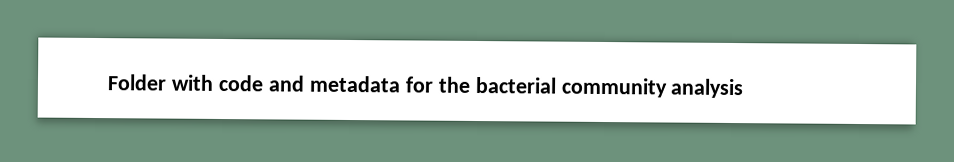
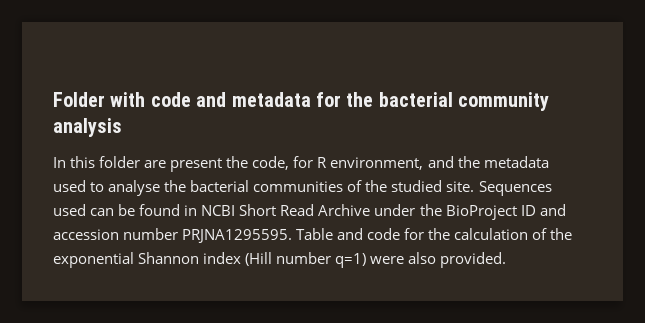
(745, 88) none -> [53,156,549,172] [53,180,552,196] [53,204,566,220] [53,228,573,243] [53,252,507,268] // In this folder are present the code, for R environment, and the metadata used to analyse the bacterial communities of the studied site. Sequences used can be found in NCBI Short Read Archive under the BioProject ID and accession number PRJNA1295595. Table and code for the calculation of the exponential Shannon index (Hill number q=1) were also provided.

